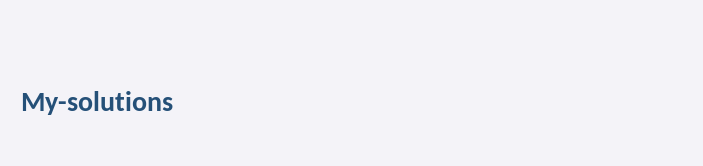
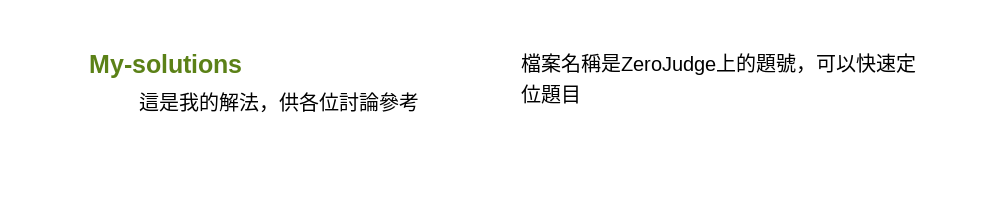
(173, 103) none -> [139,92,420,113] [521,53,916,75] [521,84,581,104] // 這是我的解法，供各位討論參考 // 檔案名稱是ZeroJudge上的題號，可以快速定位題目

